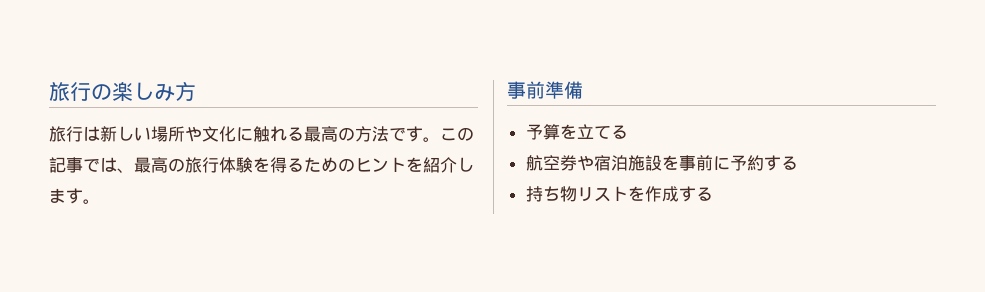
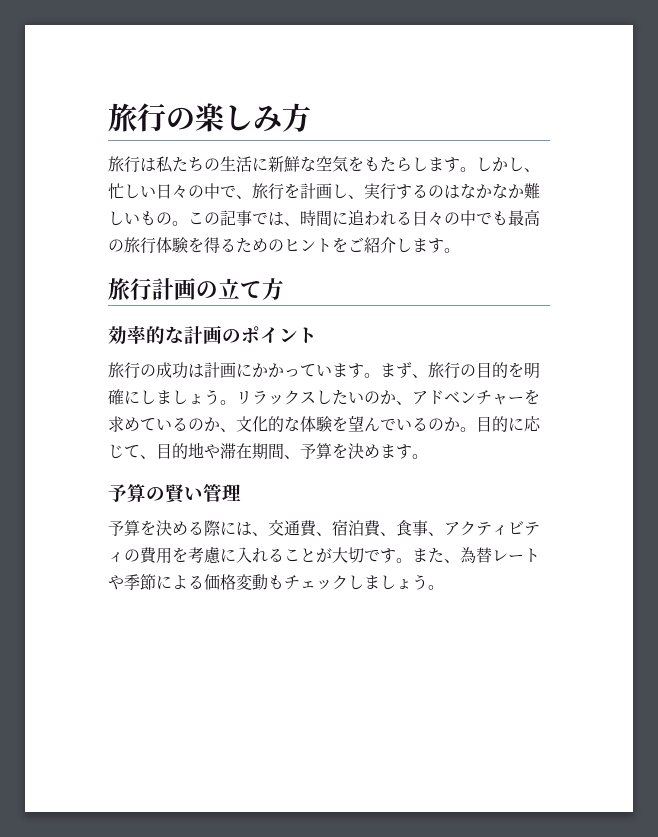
[100,126,474,142] [49,157,134,173] 新しい場所や文化に触れる最高の方法です。この記事では、 -> [156,156,540,173] [108,183,540,200] [108,210,508,226] 私たちの生活に新鮮な空気をもたらします。しかし、忙しい日々の中で、旅行を計画し、実行するのはなかなか難しいもの。この記事では、時間に追われる日々の中でも
(423, 164) none -> [348,237,364,252] ご
[507,81,583,99] [525,124,628,140] [525,155,798,171] [525,186,713,202] 事前準備 // 予算を立てる // 航空券や宿泊施設を事前に予約する // 持ち物リストを作成する -> [108,278,284,300] [108,326,317,344] [108,362,540,379] [108,389,540,405] [108,415,541,432] [108,442,428,459] [108,484,241,503] [108,519,540,537] [108,546,540,564] [108,574,444,590] 旅行計画の立て方 // 効率的な計画のポイント // 旅行の成功は計画にかかっています。まず、旅行の目的を明確にしましょう。リラックスしたいのか、アドベンチャーを求めているのか、文化的な体験を望んでいるのか。目的に応じて、目的地や滞在期間、予算を決めます。 // 予算の賢い管理 // 予算を決める際には、交通費、宿泊費、食事、アクティビティの費用を考慮に入れることが大切です。また、為替レートや季節による価格変動もチェックしましょう。

